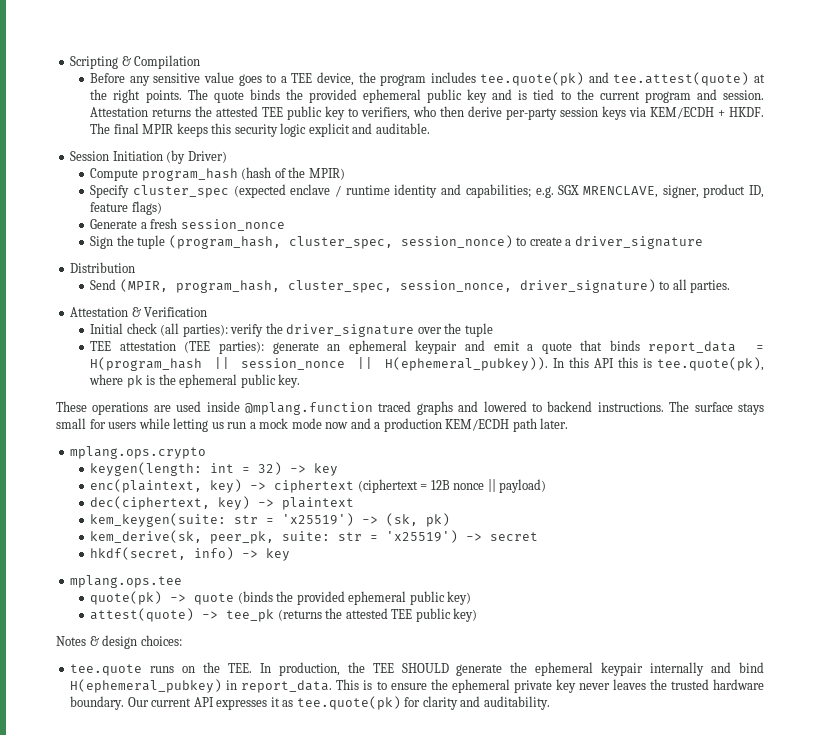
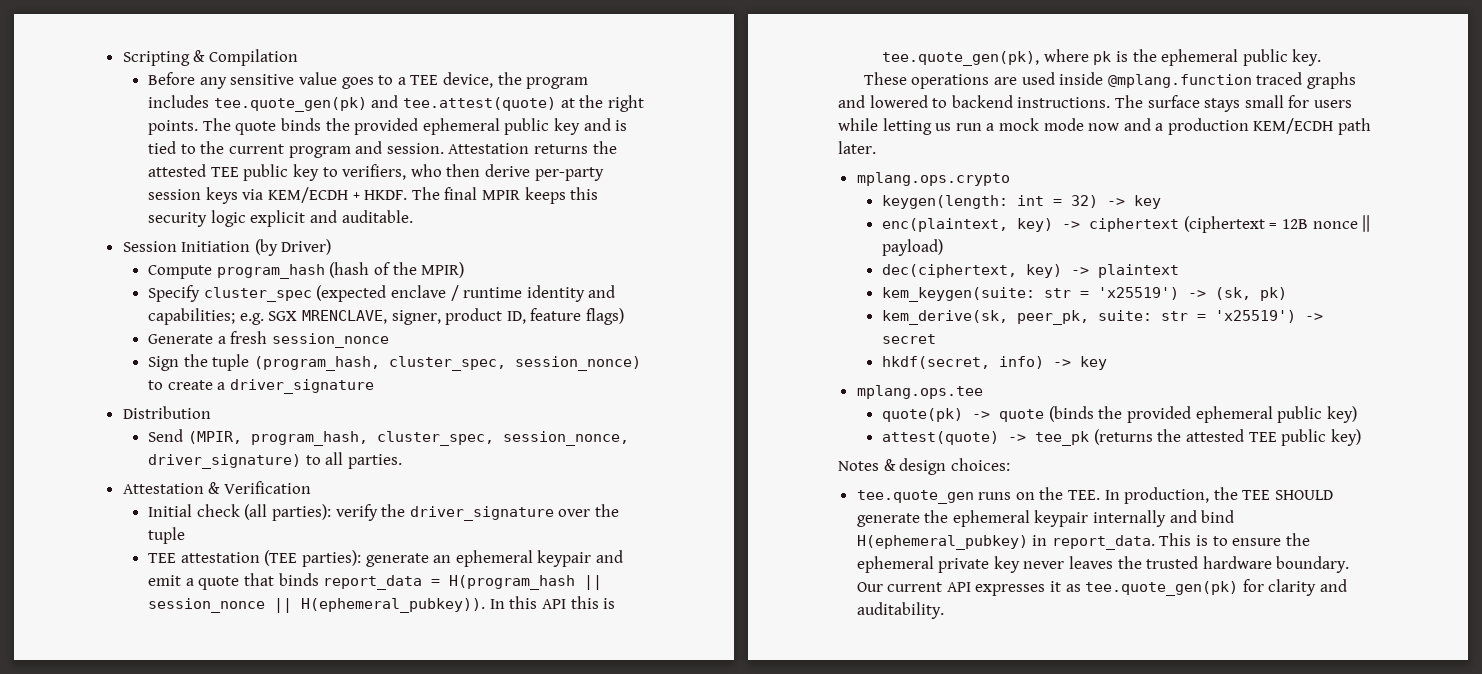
[480,72,585,86] tee.quote(pk) -> [213,97,367,112] tee.quote_gen(pk)
[657,357,765,371] tee.quote(pk), -> [882,51,1040,66] tee.quote_gen(pk),
[70,664,143,676] tee.quote -> [856,490,974,504] tee.quote_gen
[296,696,401,710] tee.quote(pk) -> [1085,581,1239,596] tee.quote_gen(pk)

